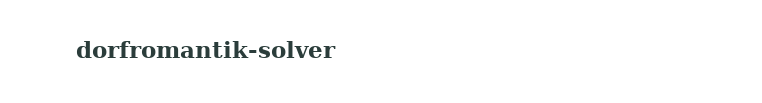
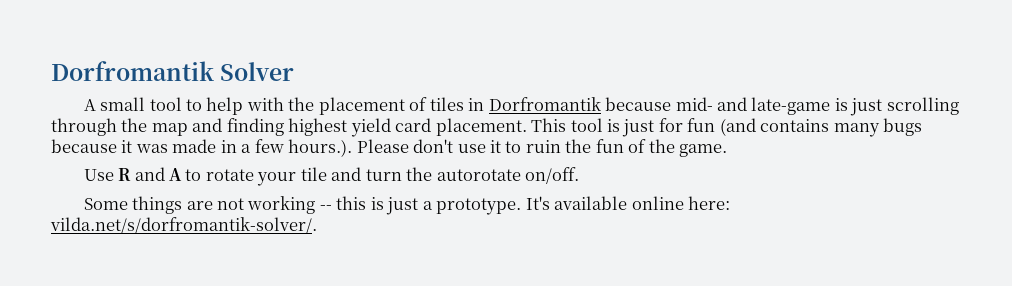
[76,41,336,58] dorfromantik-solver -> [51,61,295,81] [83,97,959,116] [51,118,923,137] [51,139,728,157] [83,167,580,186] [83,196,730,215] [50,217,317,234] Dorfromantik Solver // A small tool to help with the placement of tiles in Dorfromantik because mid- and late-game is just scrolling through the map and finding highest yield card placement. This tool is just for fun (and contains many bugs because it was made in a few hours.). Please don't use it to ruin the fun of the game. // Use R and A to rotate your tile and turn the autorotate on/off. // Some things are not working -- this is just a prototype. It's available online here: vilda.net/s/dorfromantik-solver/.

